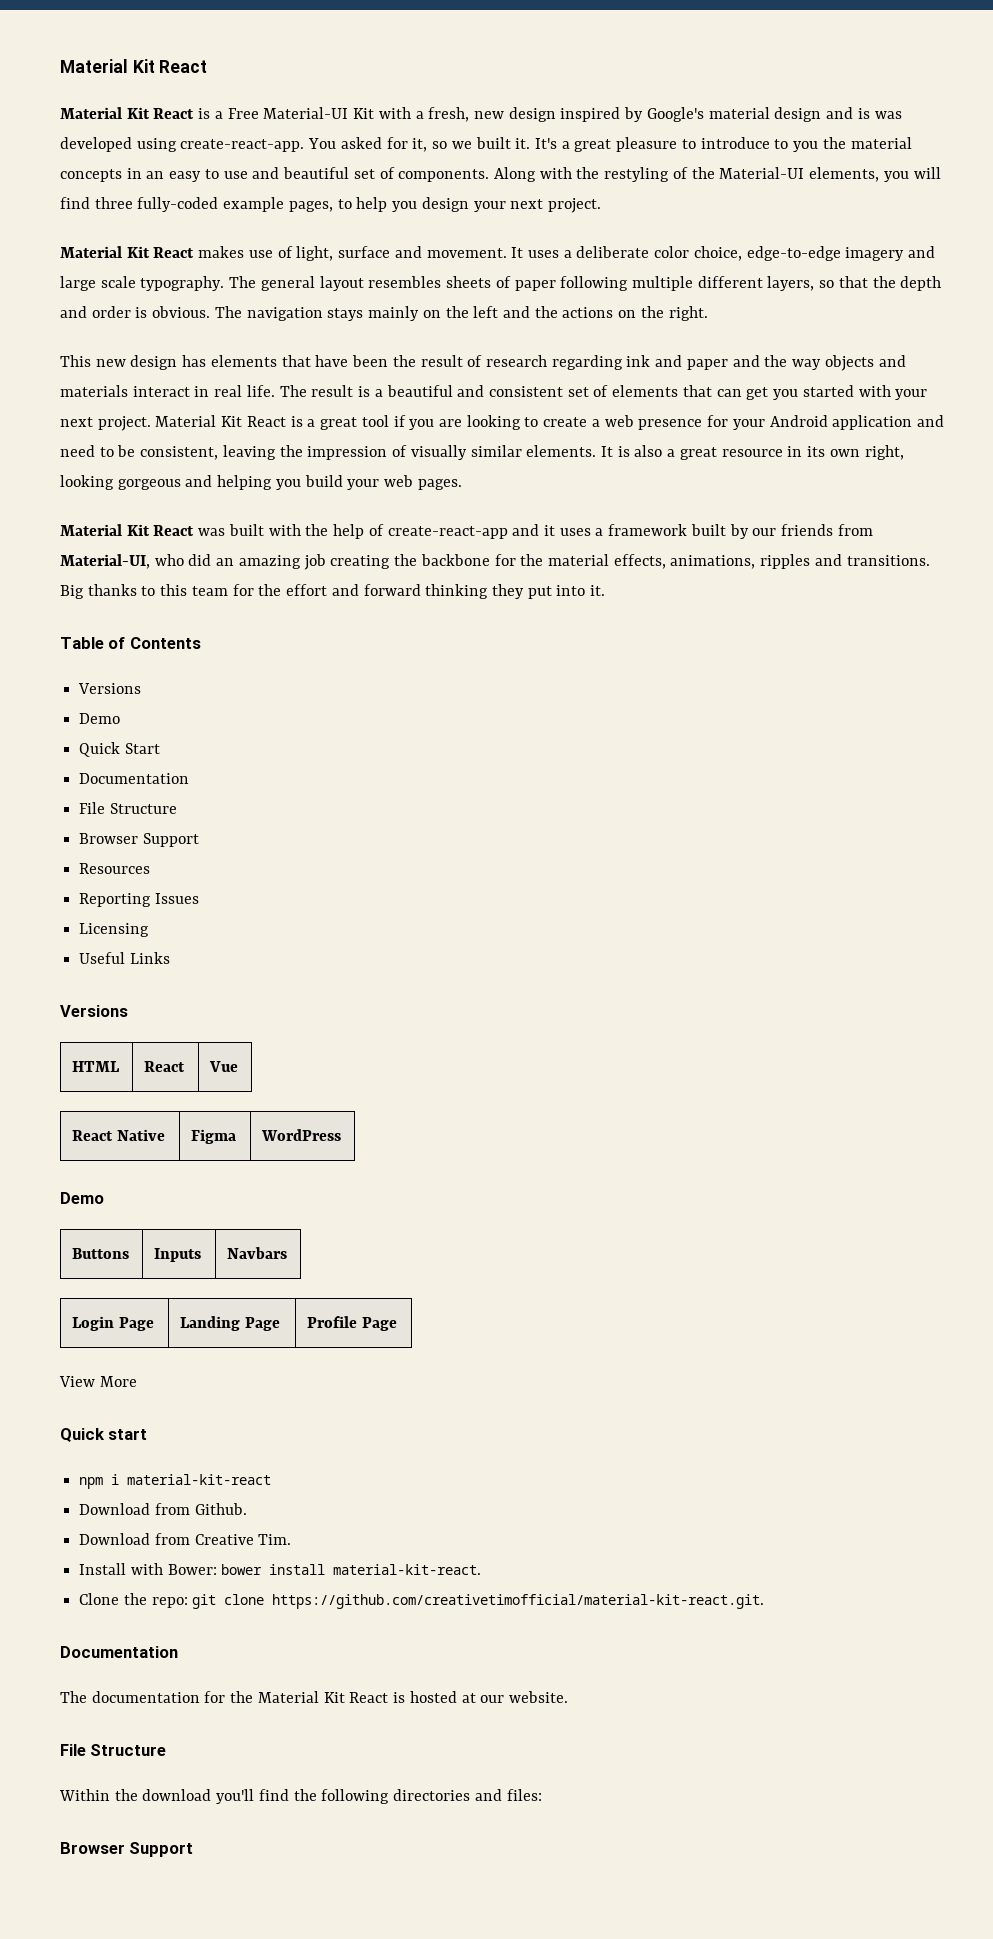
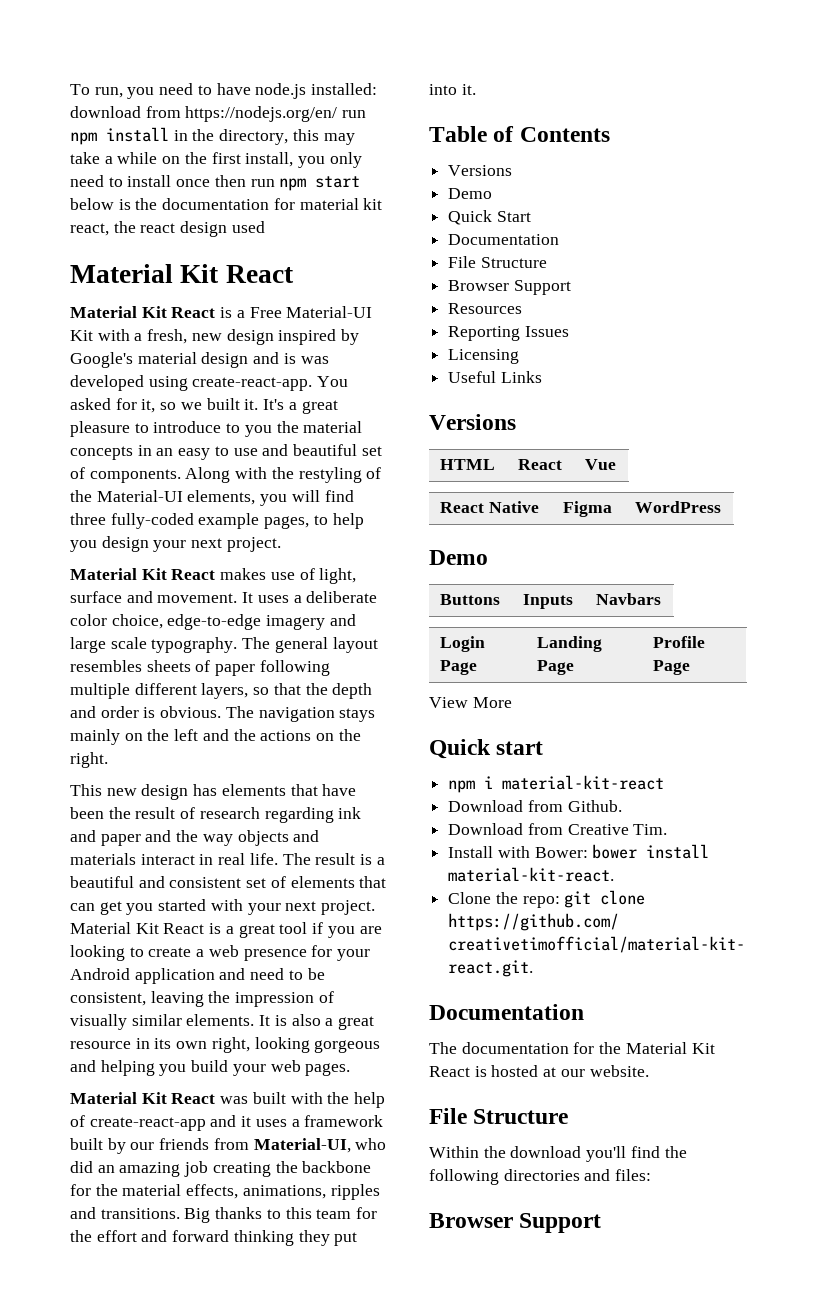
(60, 66) none -> [70,83,378,99] [70,106,367,122] [70,127,355,145] [70,152,362,168] [70,175,361,191] [70,198,383,210] [70,221,265,237] To run, you need to have node.js installed: download from https://nodejs.org/en/ run npm install in the directory, this may take a while on the first install, you only need to install once then run npm start below is the documentation for material kit react, the react design used //

